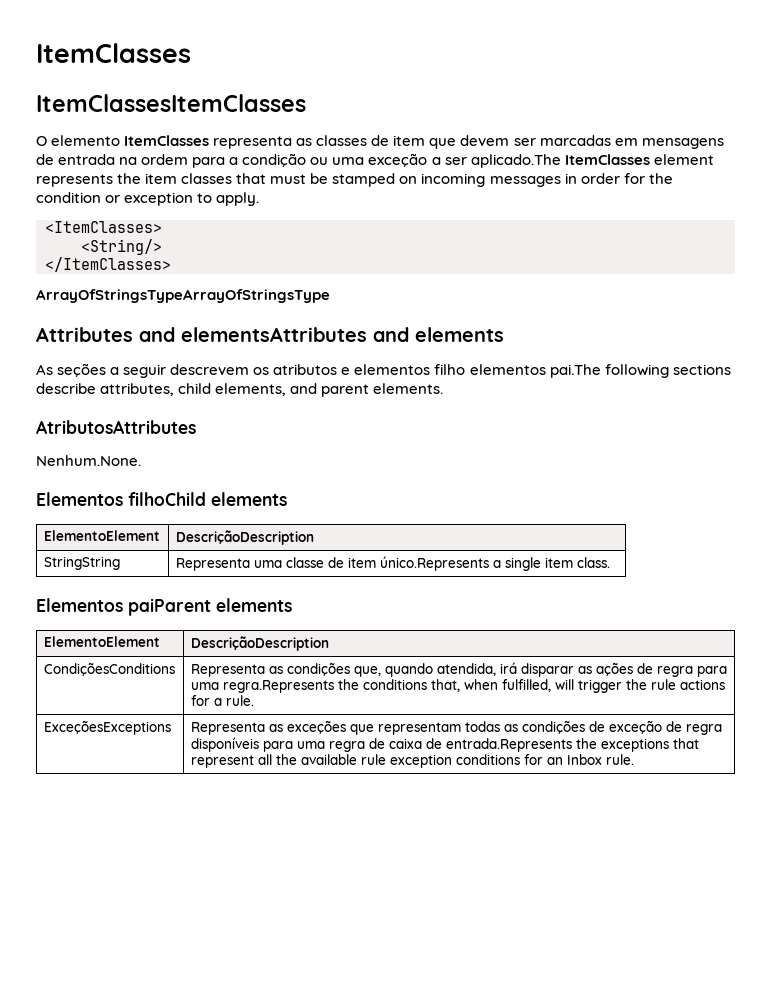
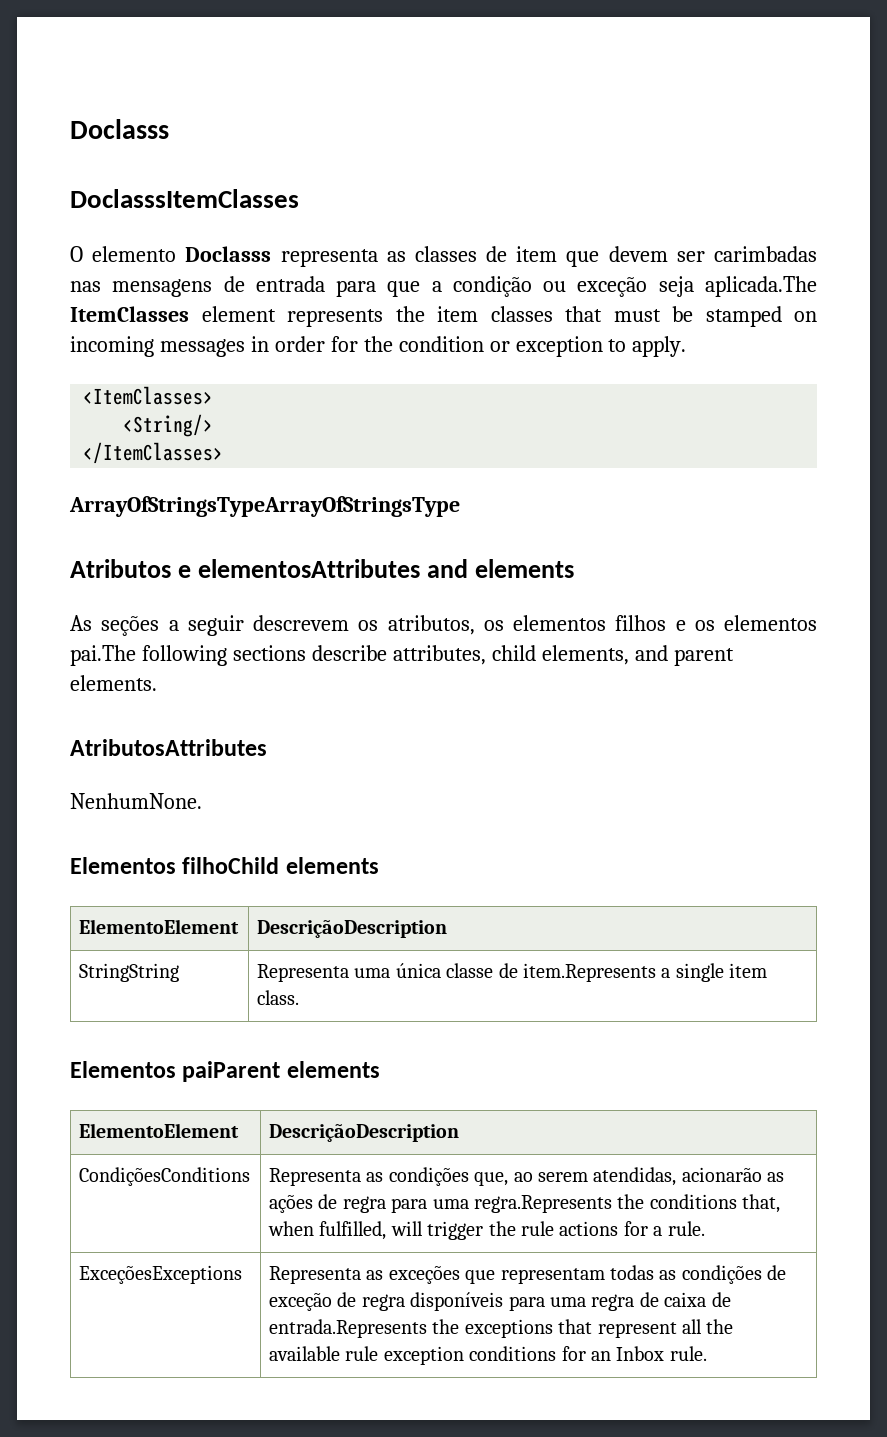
[36,43,191,63] [36,94,306,112] ItemClasses // ItemClassesItemClasses -> [70,119,169,139] [70,189,299,208] Doclasss // DoclasssItemClasses
[124,135,210,146] ItemClasses -> [185,246,272,262] Doclasss
[539,135,638,146] marcadas em -> [713,246,817,262] [70,281,101,292] carimbadas nas
[119,153,561,168] na ordem para a condição ou uma exceção a ser aplicado.The -> [336,276,817,297] para que a condição ou exceção seja aplicada.The
[36,327,367,342] Attributes and elementsAttributes -> [70,559,420,578] Atributos e elementosAttributes
[273,364,466,375] atributos e elementos filho -> [387,615,715,635] atributos, os elementos filhos e os
[36,455,141,466] Nenhum.None. -> [70,793,202,809] NenhumNone.
(282, 564) none -> [395,963,441,978] única
[347,556,489,571] item único.Represents -> [523,963,657,982] item.Represents
[384,662,574,677] quando atendida, irá disparar -> [513,1167,762,1186] ao serem atendidas, acionarão

